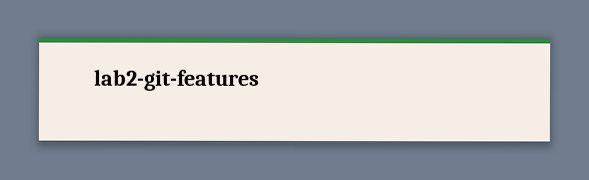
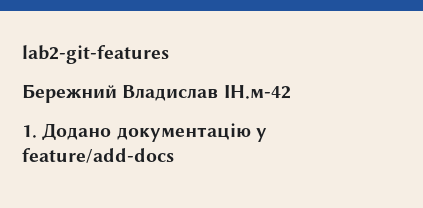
(260, 80) none -> [22,84,291,103] [22,123,267,142] [22,148,174,163] // Бережний Владислав ІН.м-42 // 1. Додано документацію у feature/add-docs

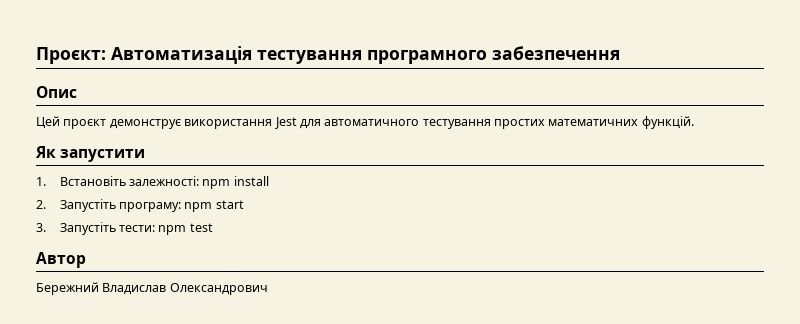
[22,45,169,64] [22,84,291,103] [22,123,267,142] [22,148,174,163] lab2-git-features // Бережний Владислав ІН.м-42 // 1. Додано документацію у feature/add-docs -> [36,46,620,64] [36,86,77,98] [36,116,694,129] [35,146,146,162] [36,176,269,189] [36,199,244,212] [36,222,213,235] [36,252,86,268] [36,282,268,295] Проєкт: Автоматизація тестування програмного забезпечення // Опис // Цей проєкт демонструє використання Jest для автоматичного тестування простих математичних функцій. // Як запустити // 1. Встановіть залежності: npm install // 2. Запустіть програму: npm start // 3. Запустіть тести: npm test // Автор // Бережний Владислав Олександрович

